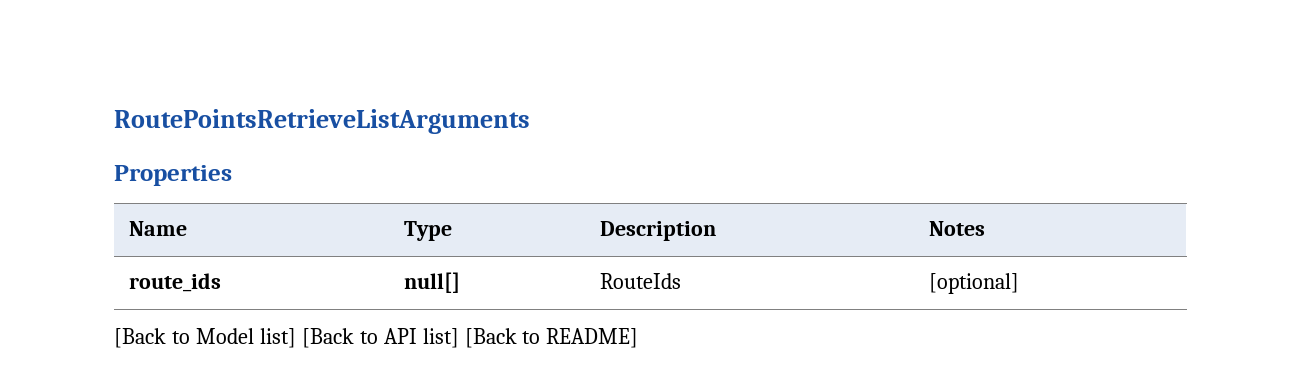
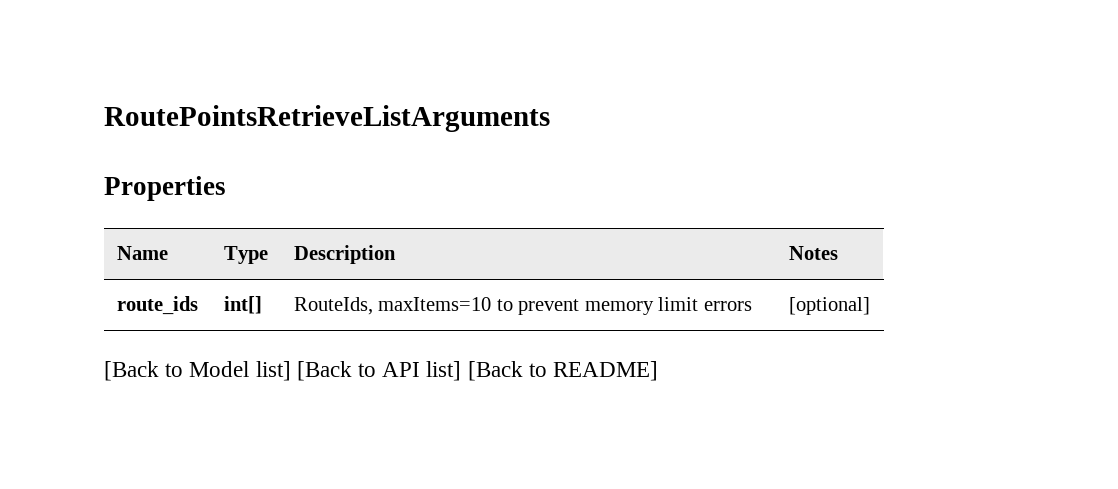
[404,272,461,293] [600,273,682,289] null[] | RouteIds -> [223,296,262,314] [293,297,752,315] int[] | RouteIds, maxItems=10 to prevent memory limit errors

